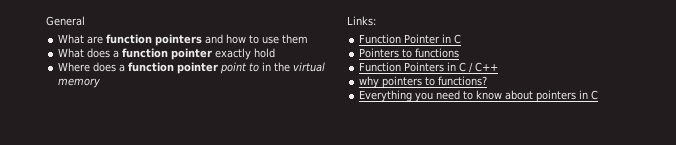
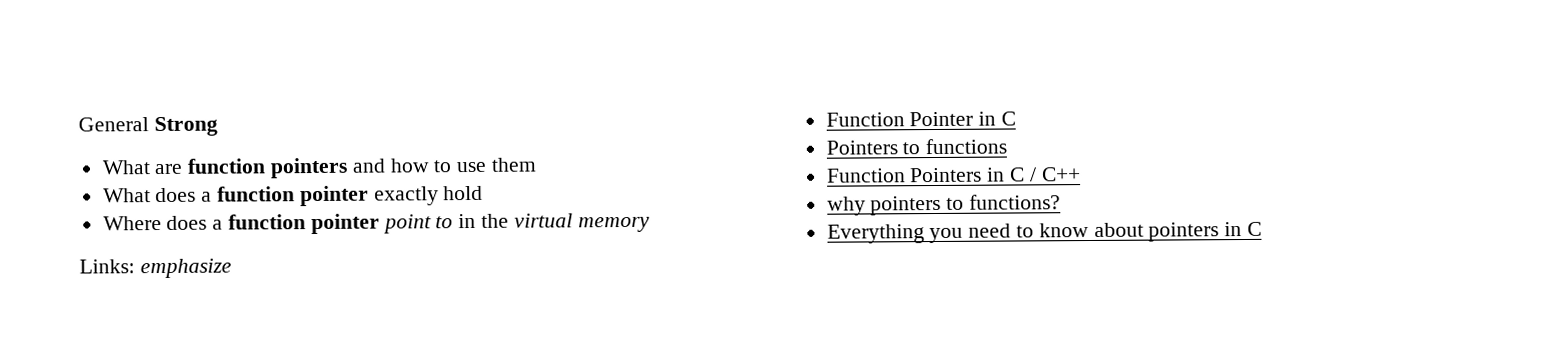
(85, 21) none -> [153,116,218,137] Strong
(376, 21) none -> [139,258,232,279] emphasize

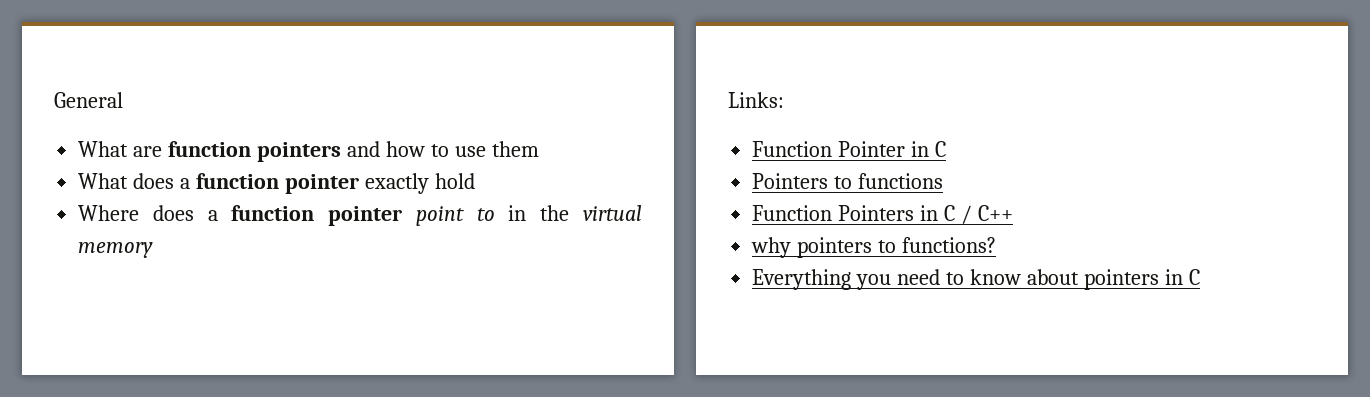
[153,116,218,137] Strong -> (123, 100) none
[139,258,232,279] emphasize -> (784, 100) none

